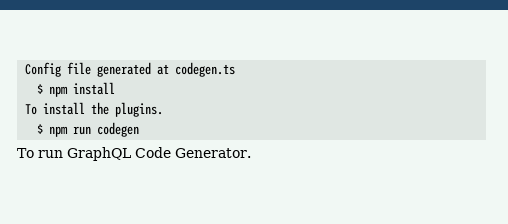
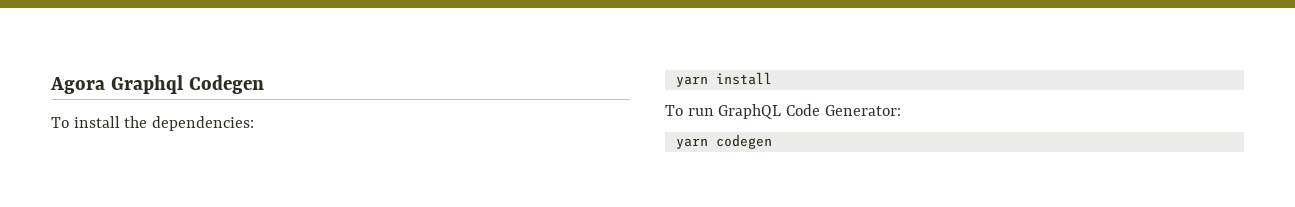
[25,62,236,77] [37,82,116,97] [25,102,164,117] [37,122,140,137] Config file generated at codegen.ts // $ npm install // To install the plugins. // $ npm run codegen -> [50,75,264,94] [51,116,255,131] [675,72,772,87] Agora Graphql Codegen // To install the dependencies: // yarn install
[174,148,251,158] Generator. -> [824,105,901,116] [675,134,772,149] Generator: // yarn codegen

